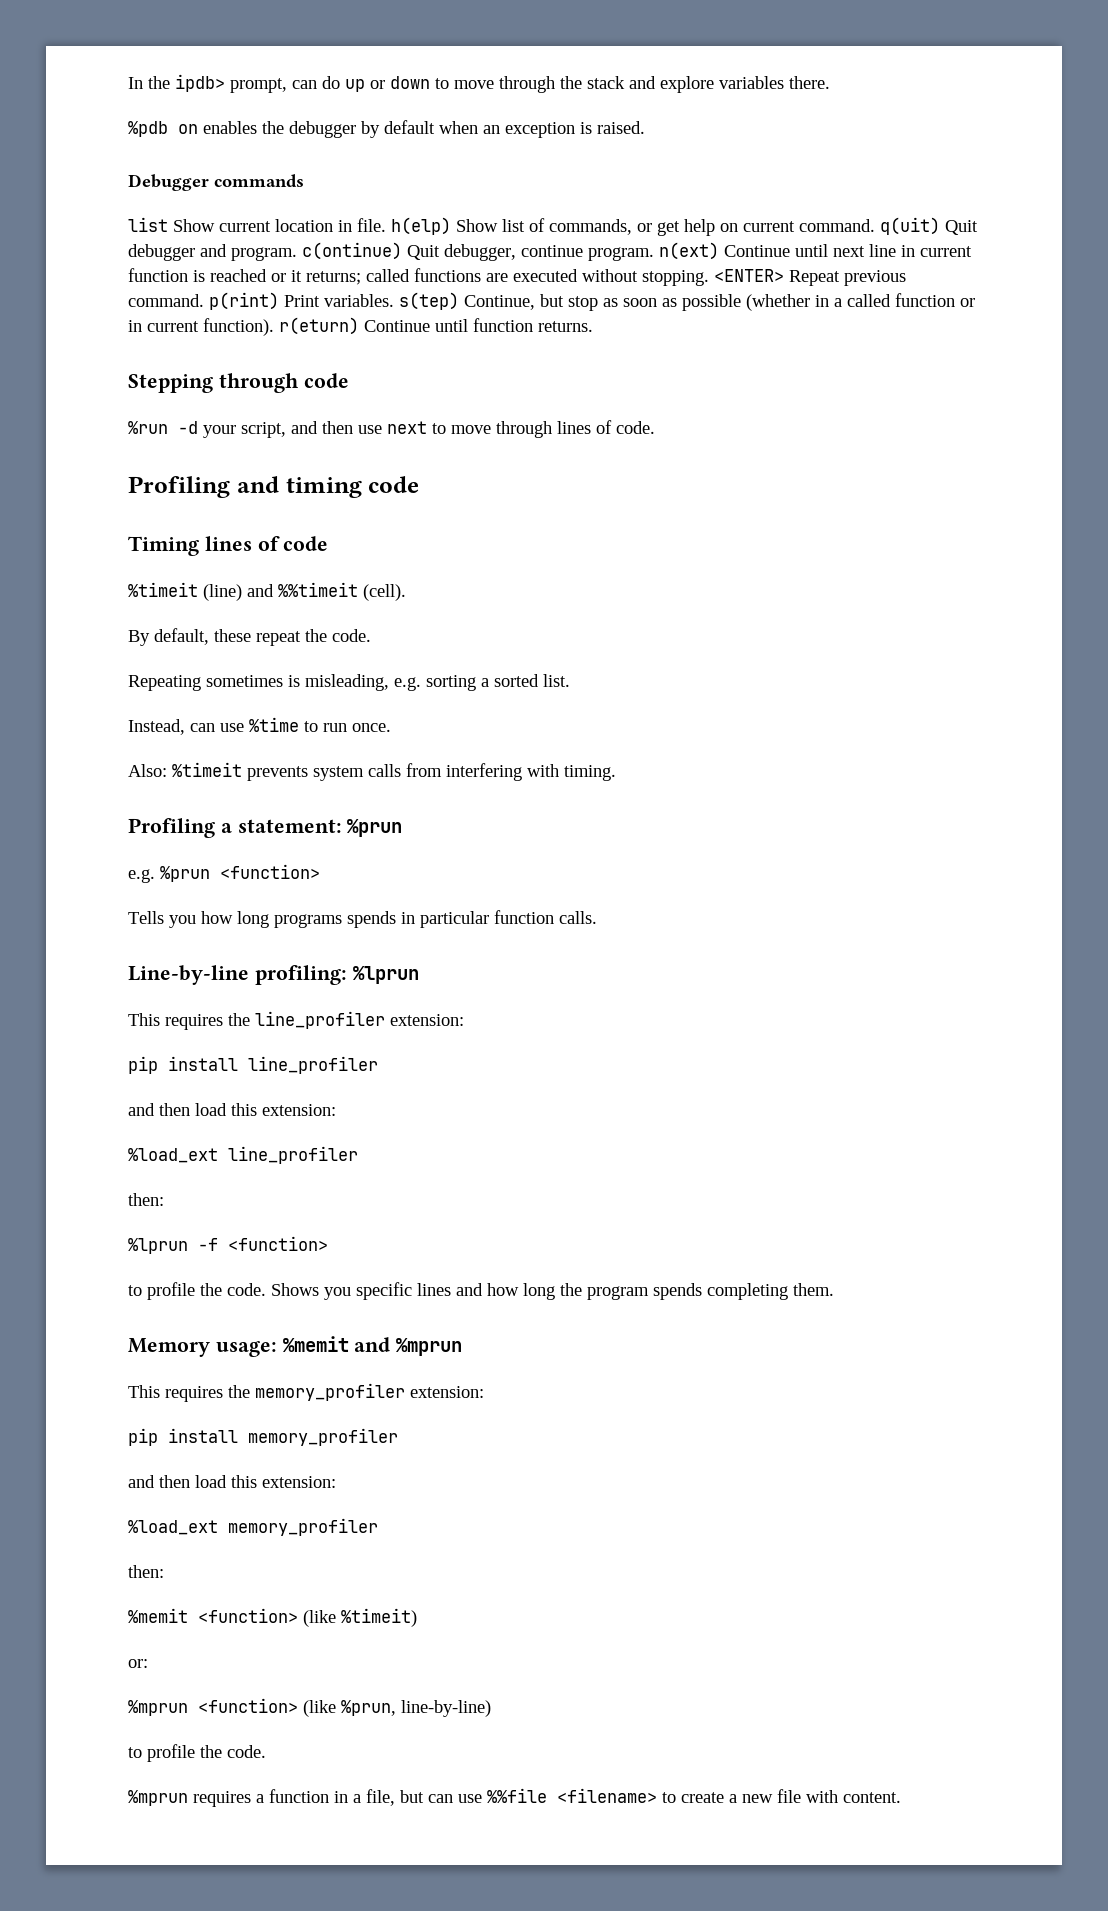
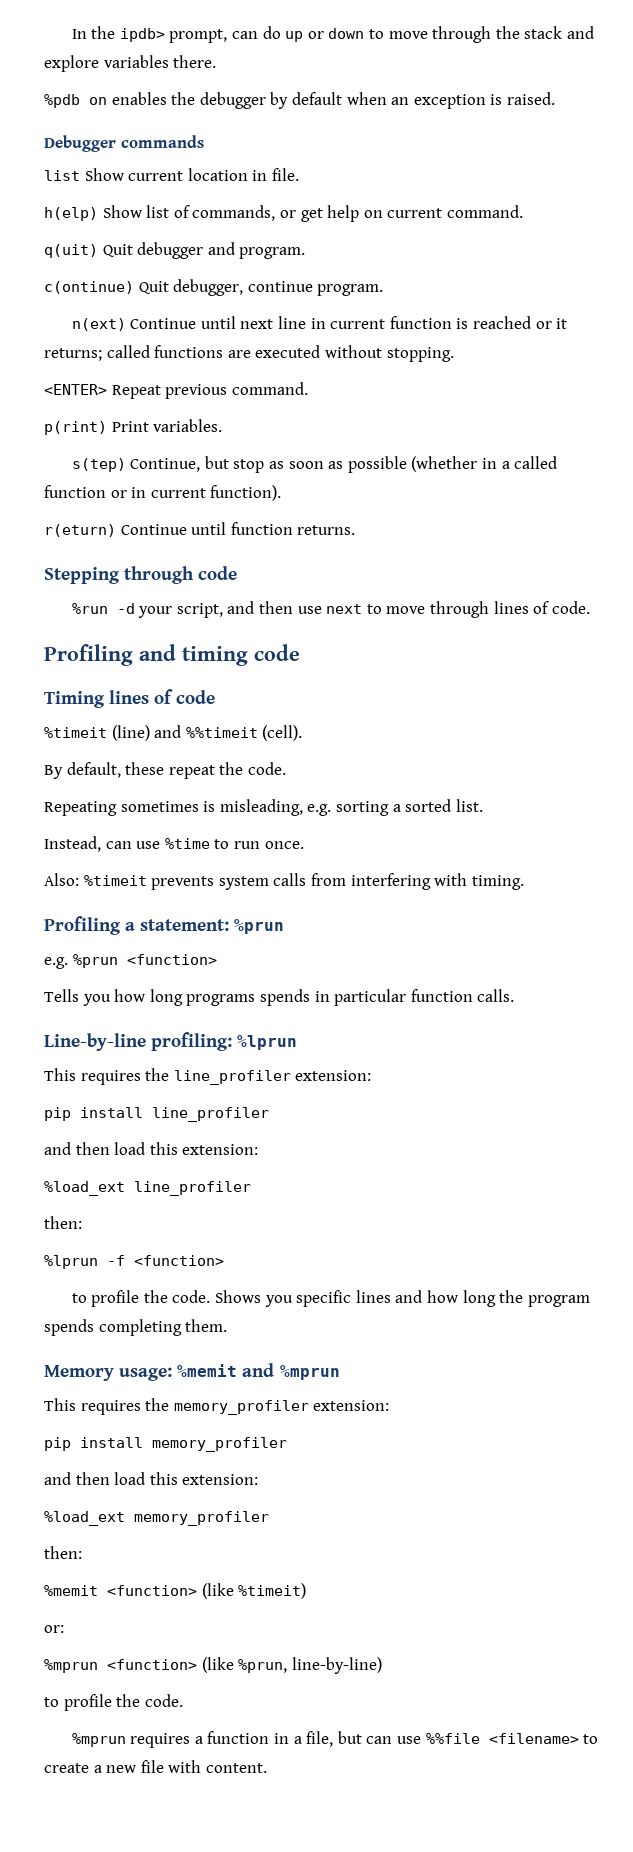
(386, 225) none -> (299, 174) //
(875, 225) none -> (523, 211) //
(297, 254) none -> (306, 253) //
(654, 254) none -> (384, 290) //
(709, 278) none -> (454, 354) //
(204, 300) none -> (308, 388) //
(394, 300) none -> (223, 425) //
(274, 327) none -> (282, 493) //

